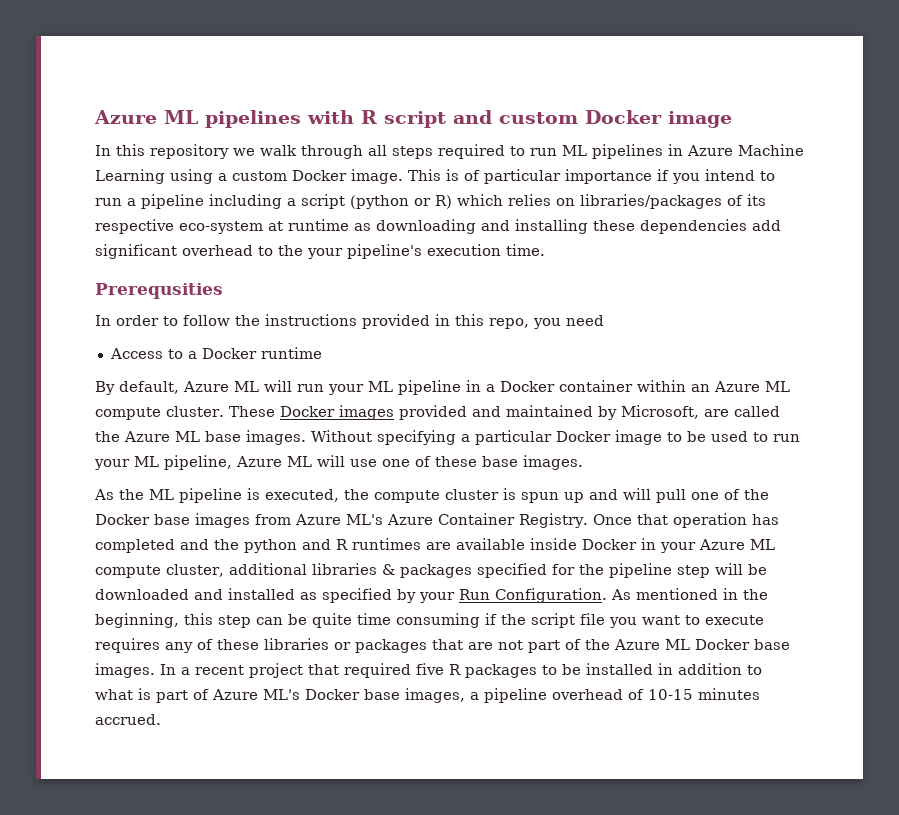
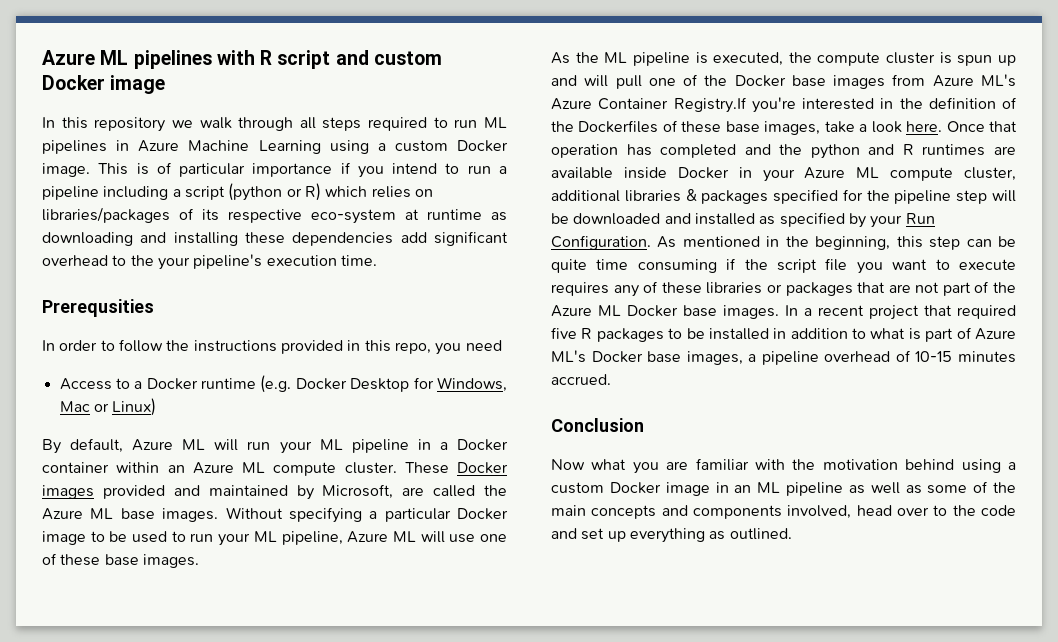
(322, 353) none -> [260,375,508,393] [59,398,157,416] (e.g. Docker Desktop for Windows, Mac or Linux)
[519,513,588,528] Registry. -> [673,97,1017,113] [551,120,943,135] Registry.If you're interested in the definition of the Dockerfiles of these base images, take a look here.
(161, 719) none -> [551,418,644,432] [551,458,1016,474] [551,481,1016,496] [551,505,1016,519] [551,528,792,543] // Conclusion // Now what you are familiar with the motivation behind using a custom Docker image in an ML pipeline as well as some of the main concepts and components involved, head over to the code and set up everything as outlined.

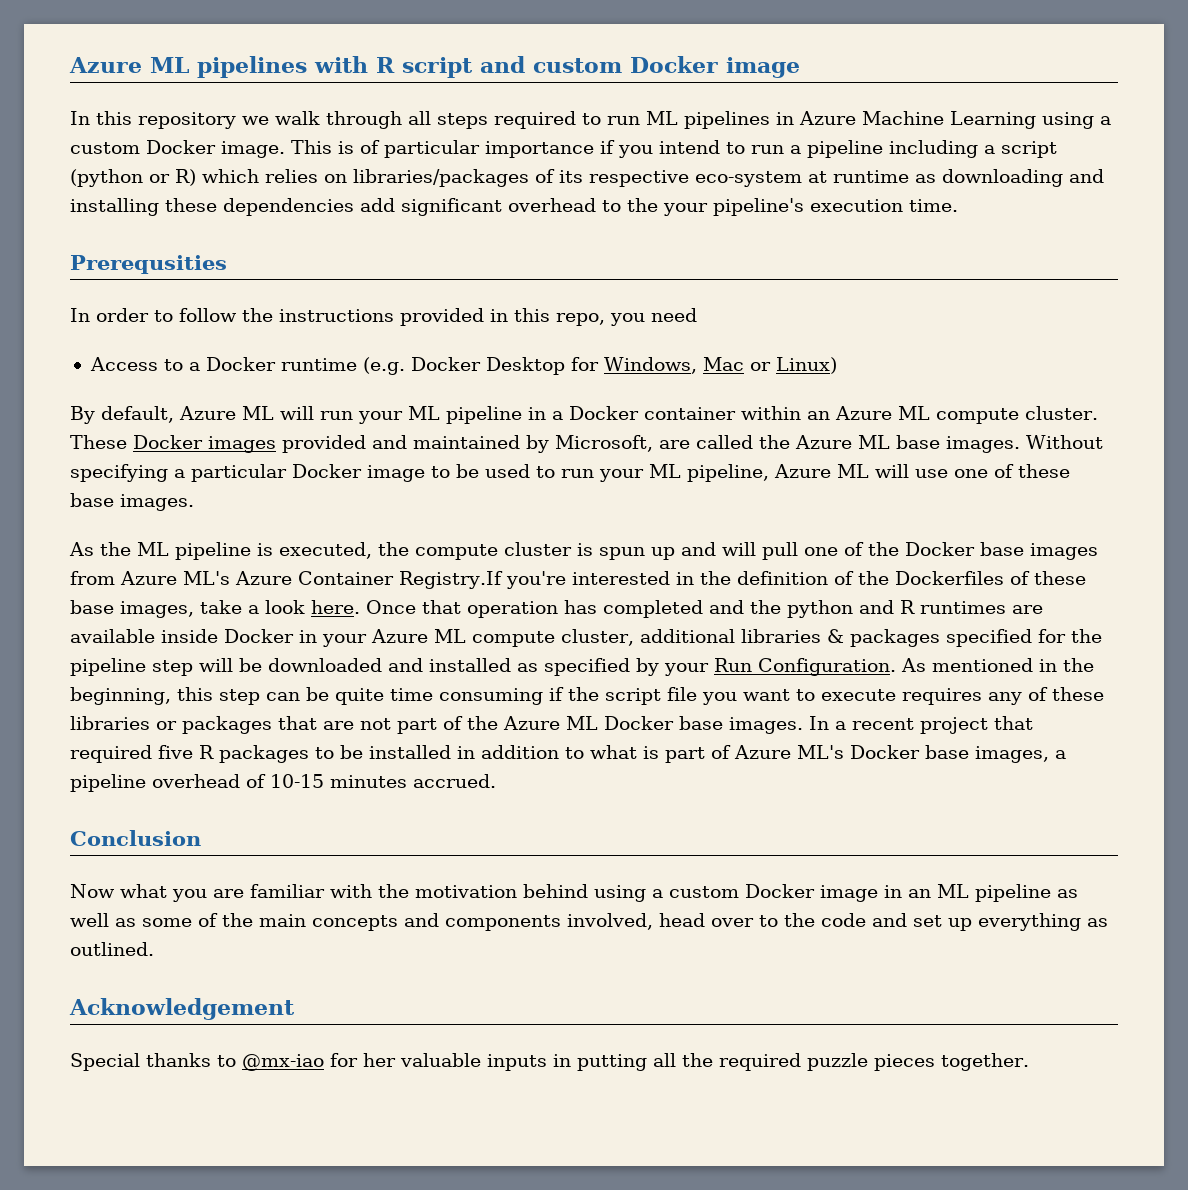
(792, 534) none -> [69,998,295,1020] [70,1053,1029,1071] // Acknowledgement // Special thanks to @mx-iao for her valuable inputs in putting all the required puzzle pieces together.

